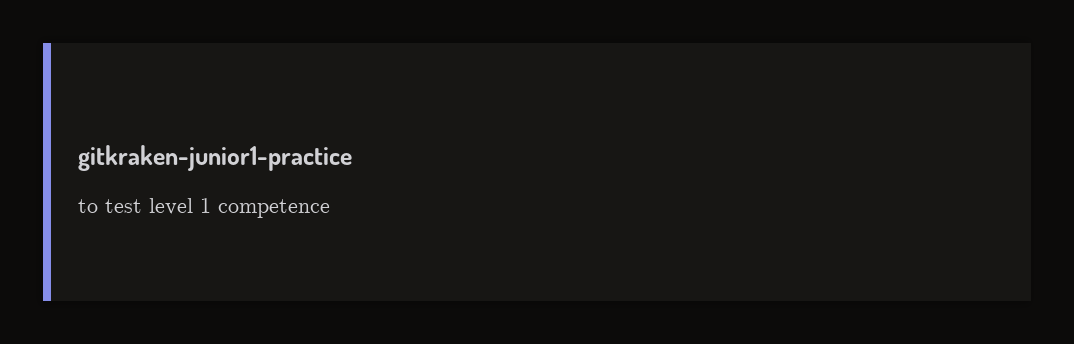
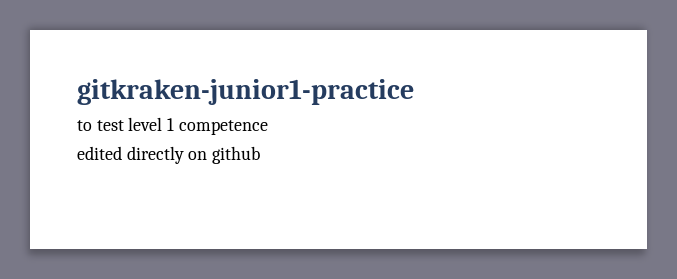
(330, 208) none -> [77,146,261,164] // edited directly on github

